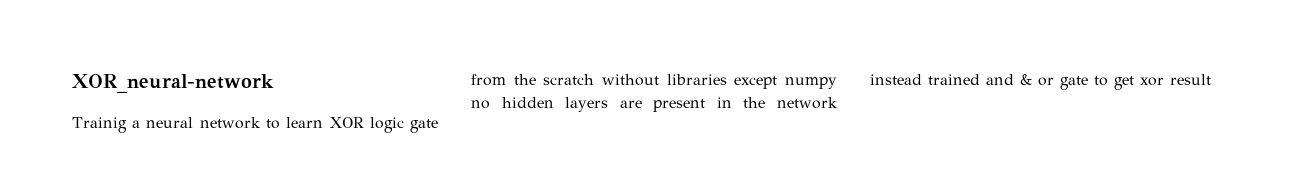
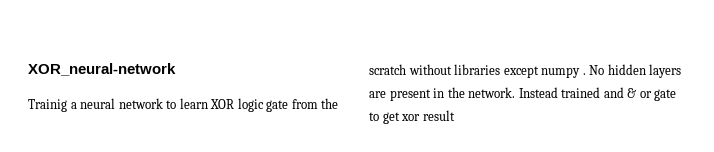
[471,100,490,109] no -> [582,65,605,75] . No
[777,97,838,109] [870,74,922,85] network instead -> [468,87,558,98] network. Instead

